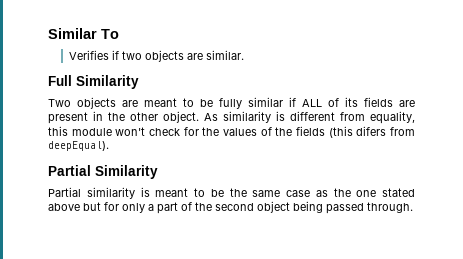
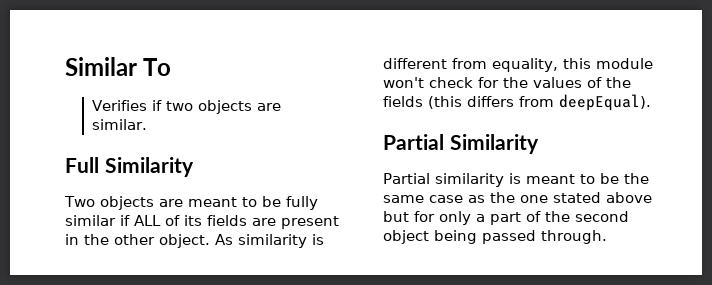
[356,126,387,136] difers -> [467,96,514,107] differs

